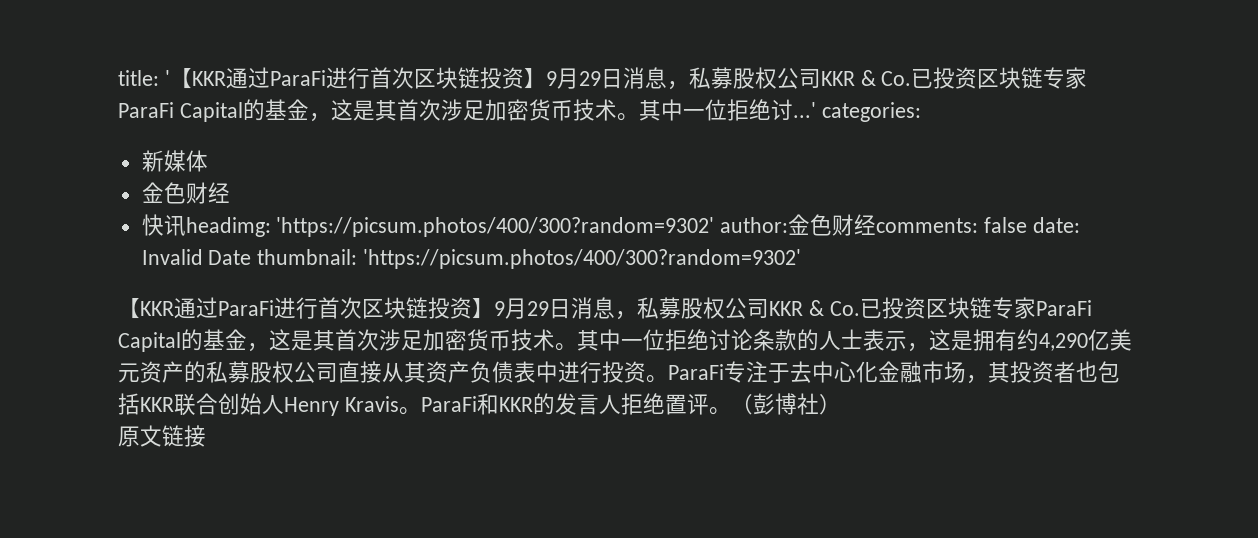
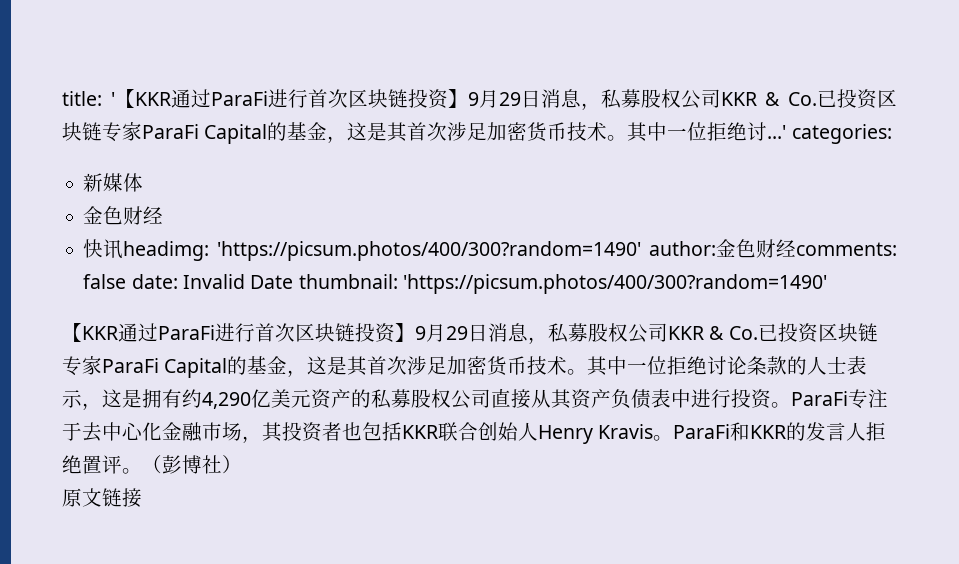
[276,217,715,237] 'https://picsum.photos/400/300?random=9302' -> [217,241,642,261] 'https://picsum.photos/400/300?random=1490'
[363,249,802,269] 'https://picsum.photos/400/300?random=9302' -> [402,274,827,294] 'https://picsum.photos/400/300?random=1490'

